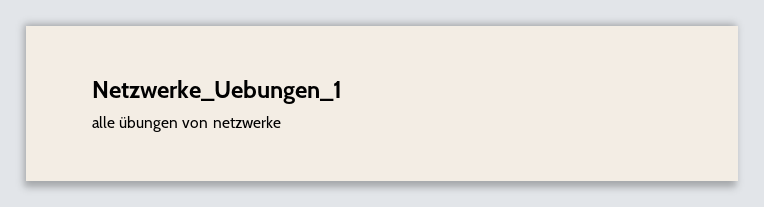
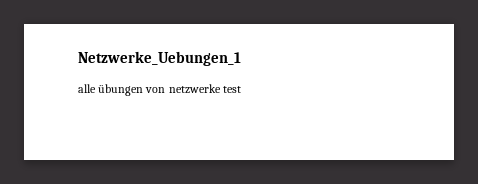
(281, 122) none -> [222,86,241,93] test

